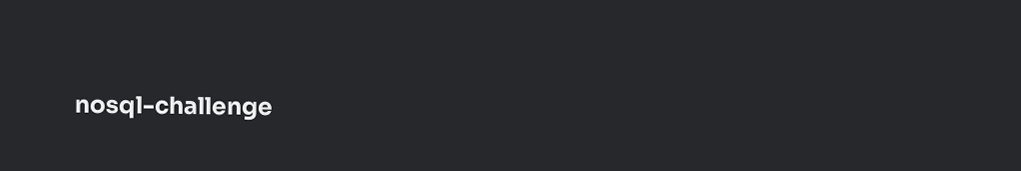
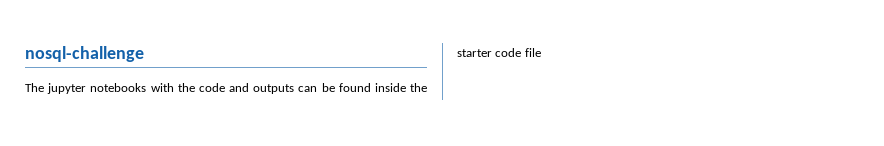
(273, 108) none -> [25,83,428,94] [457,48,541,57] // The jupyter notebooks with the code and outputs can be found inside the starter code file

